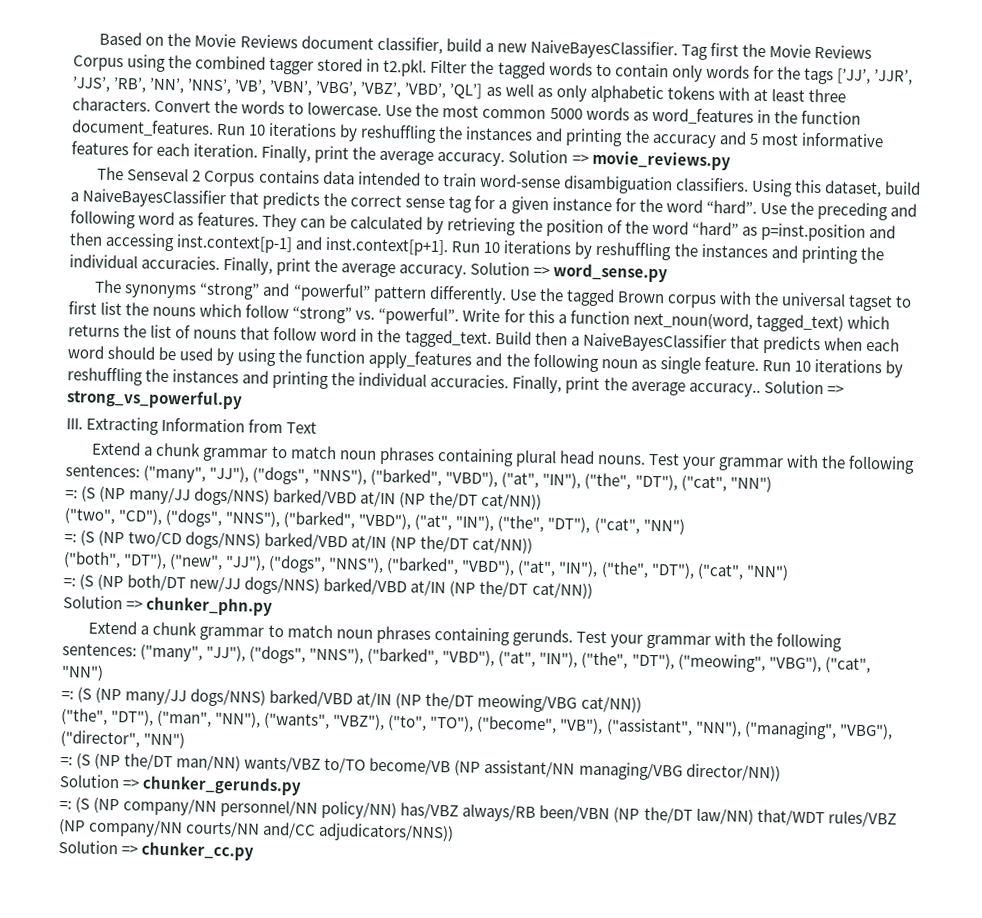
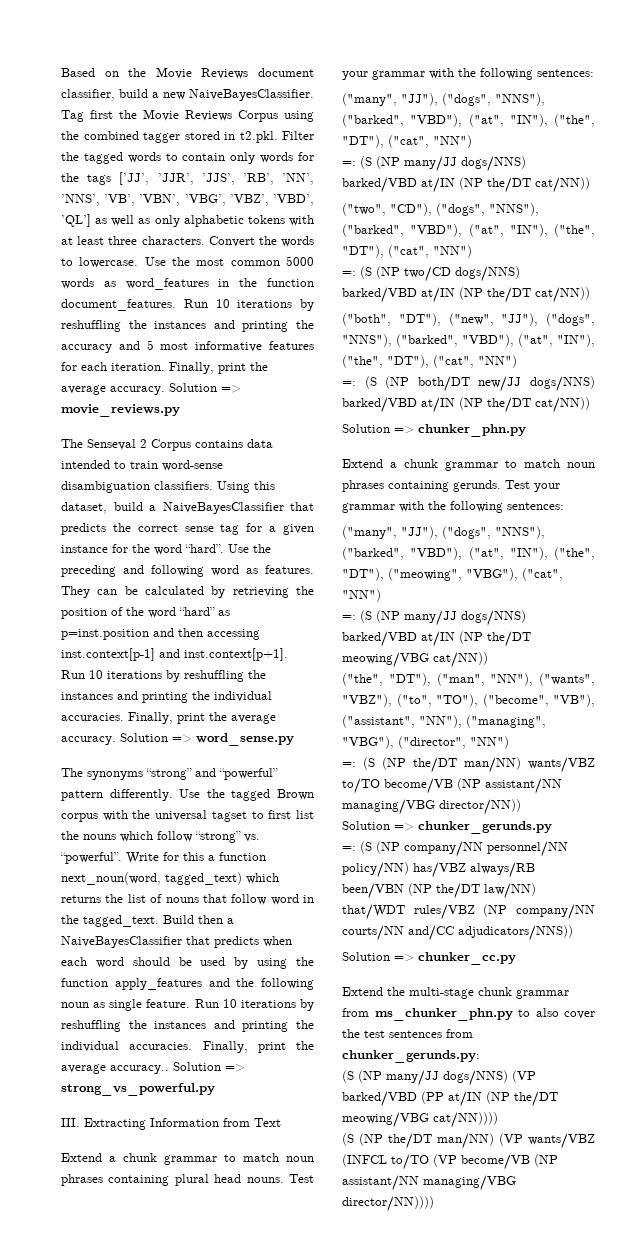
(140, 471) none -> (594, 73) //
(137, 650) none -> (564, 506) //
(255, 851) none -> [342,987,569,999] [342,1008,595,1021] [342,1029,473,1038] [342,1050,480,1063] [342,1070,536,1086] [342,1091,558,1107] [342,1112,498,1128] [342,1133,595,1149] [342,1154,558,1170] [342,1175,516,1191] [342,1196,434,1212] // Extend the multi-stage chunk grammar from ms_chunker_phn.py to also cover the test sentences from chunker_gerunds.py: // (S (NP many/JJ dogs/NNS) (VP barked/VBD (PP at/IN (NP the/DT meowing/VBG cat/NN)))) // (S (NP the/DT man/NN) (VP wants/VBZ (INFCL to/TO (VP become/VB (NP assistant/NN managing/VBG director/NN))))

